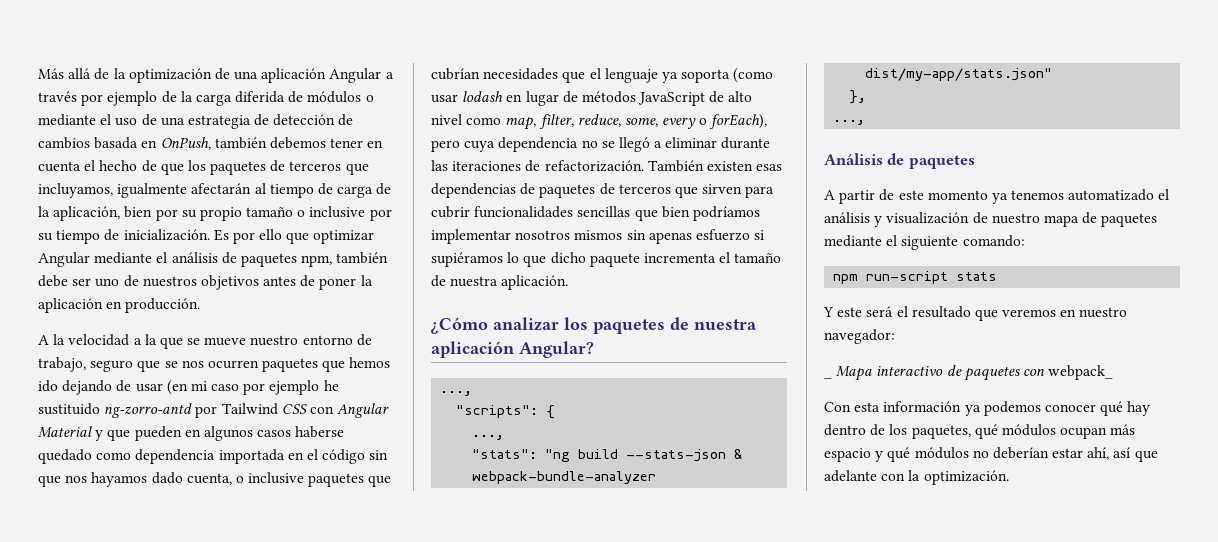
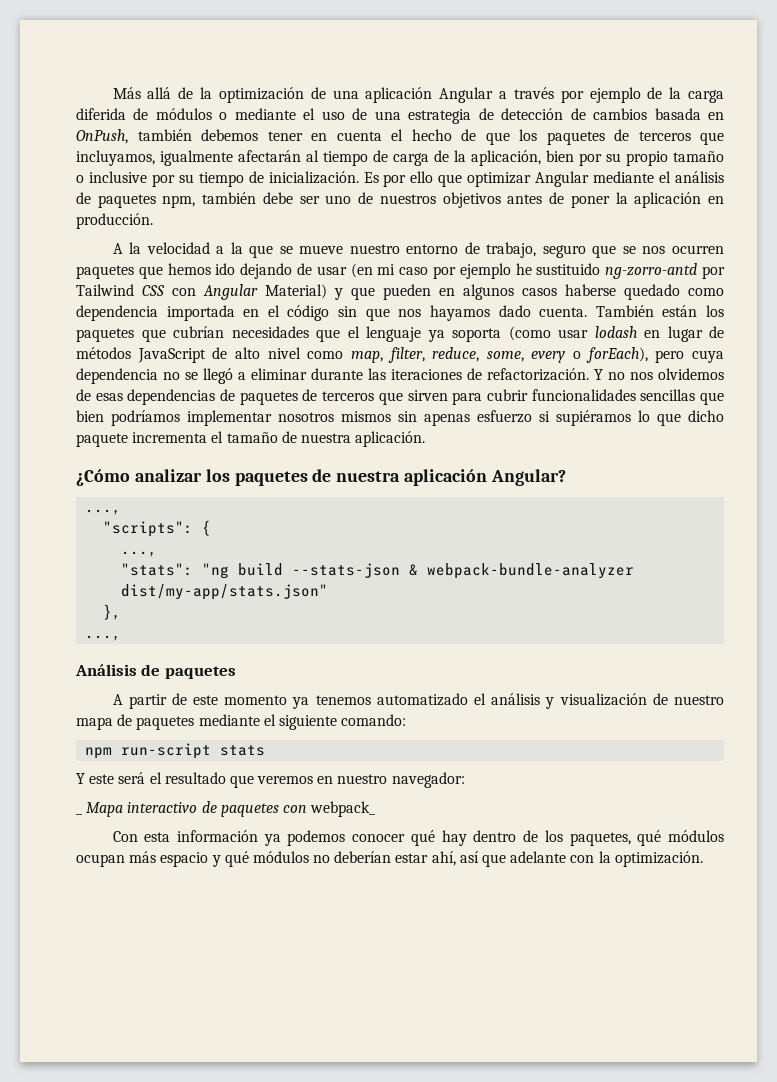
[38,426,92,438] Material -> [265,284,327,299] Material)
[186,472,305,485] cuenta, o inclusive -> [539,305,725,317] cuenta. También están los
[647,160,753,172] También existen -> [594,368,724,380] [76,389,91,401] Y no nos olvidemos de

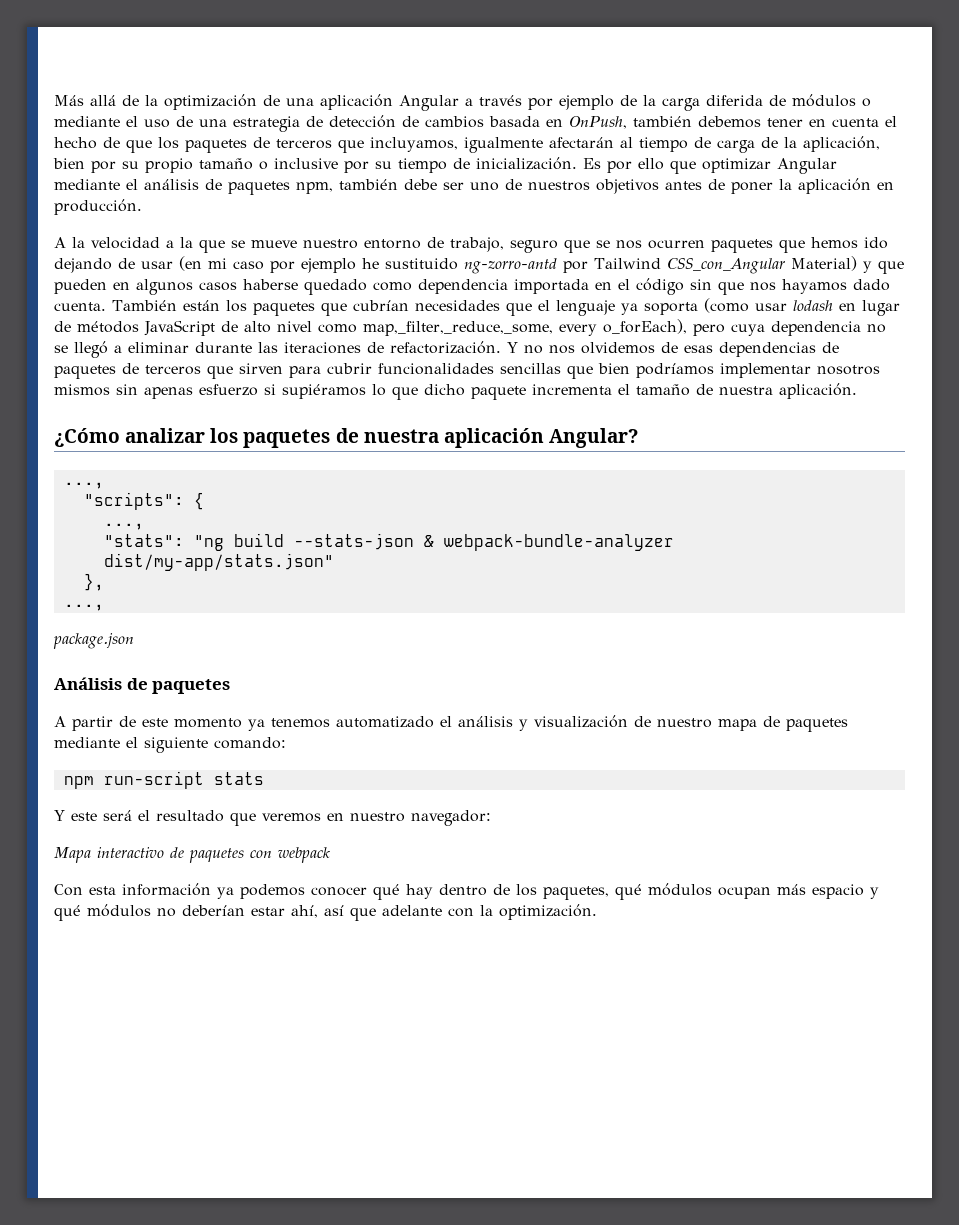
[142,284,258,300] CSS con Angular -> [666,258,785,274] CSS_con_Angular
[350,347,648,363] map, filter, reduce, some, every o forEach), -> [363,319,687,336] map,_filter,_reduce,_some, every o_forEach),
(122, 638) none -> [53,633,134,649] // package.json
[76,813,82,815] _ -> (491, 818) none
[310,801,376,817] webpack_ -> [278,847,330,863] webpack

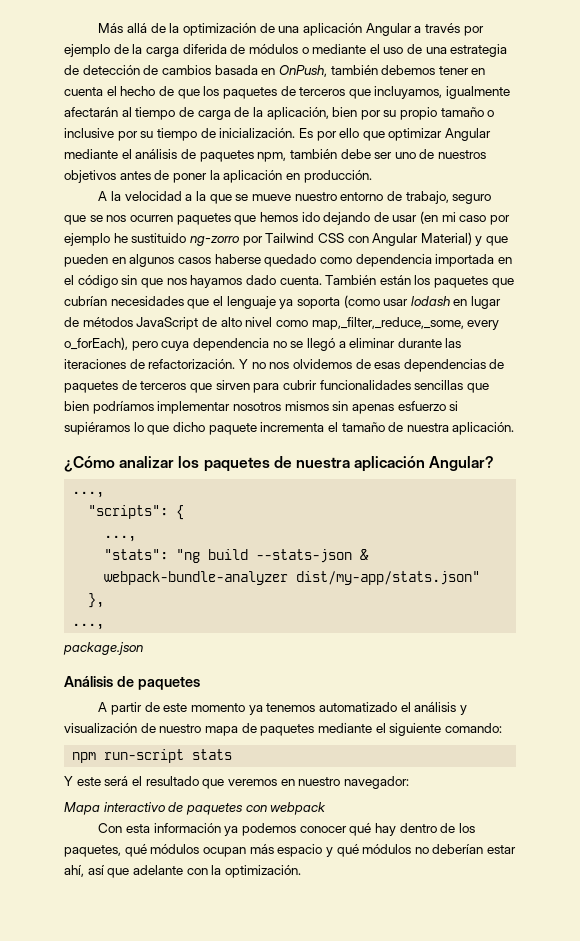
[464,258,557,274] ng-zorro-antd -> [189,236,239,246] ng-zorro
[666,258,785,274] CSS_con_Angular -> [317,233,419,246] CSS con Angular

